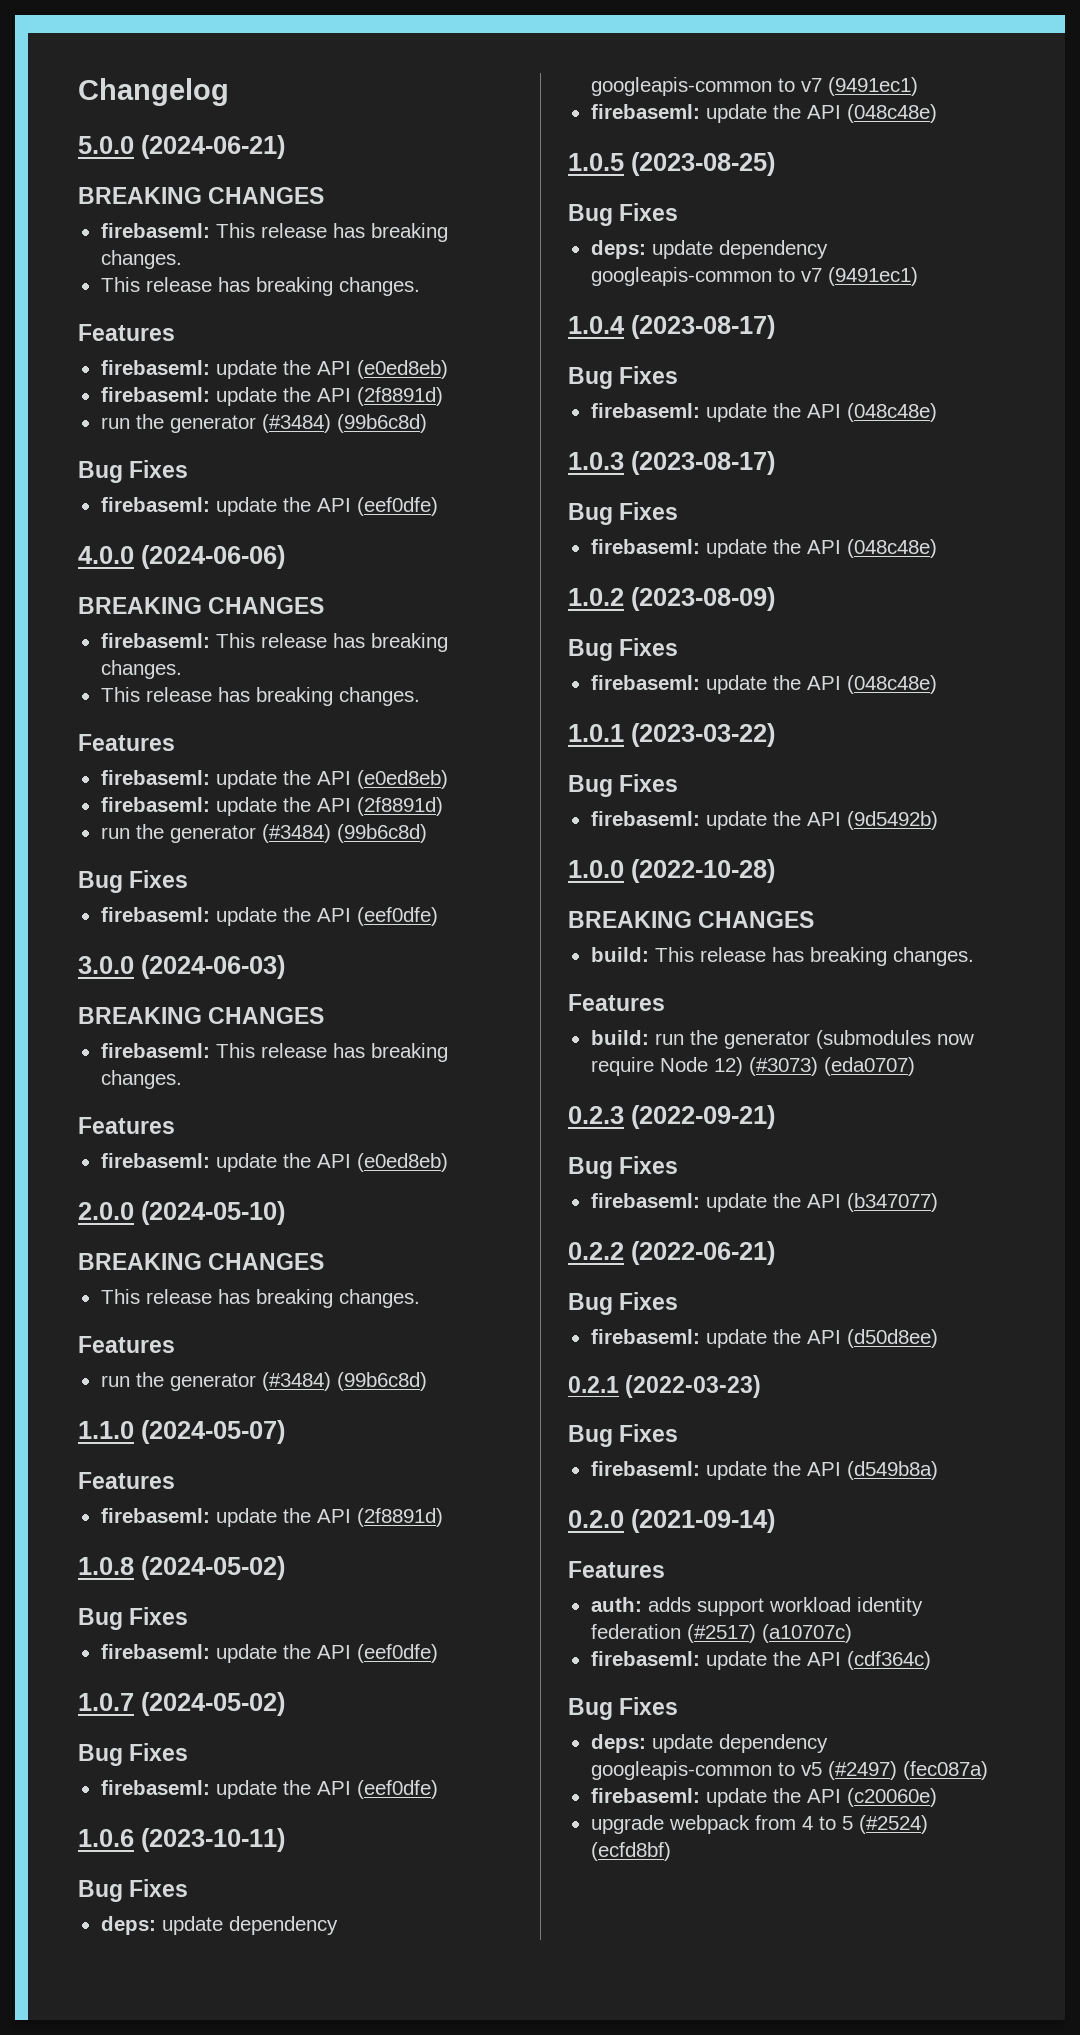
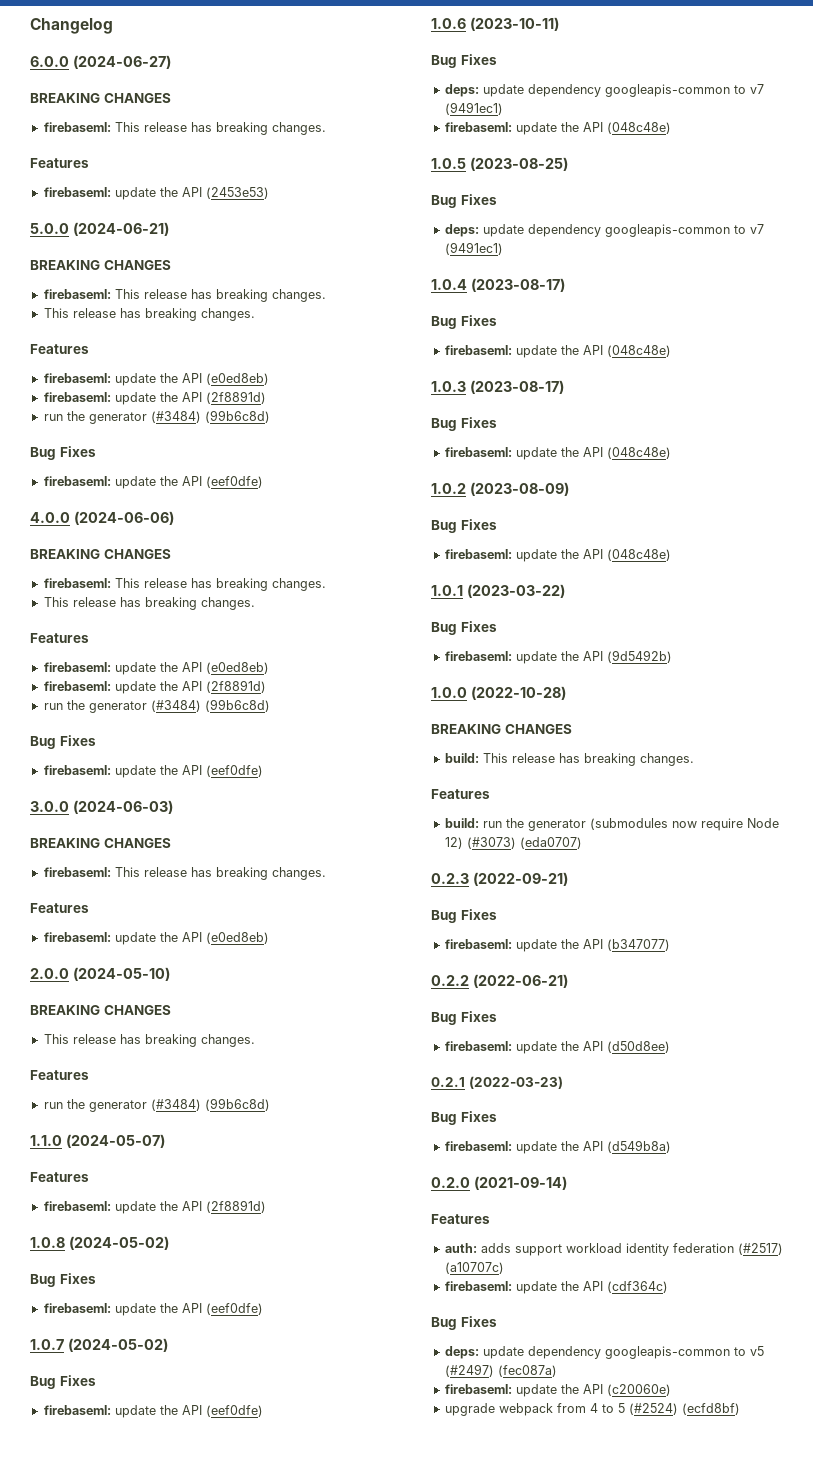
(229, 92) none -> [30,55,171,69] [30,93,171,103] [43,122,326,135] [30,158,89,168] [43,187,269,200] // 6.0.0 (2024-06-27) // BREAKING CHANGES // firebaseml: This release has breaking changes. // Features // firebaseml: update the API (2453e53)

